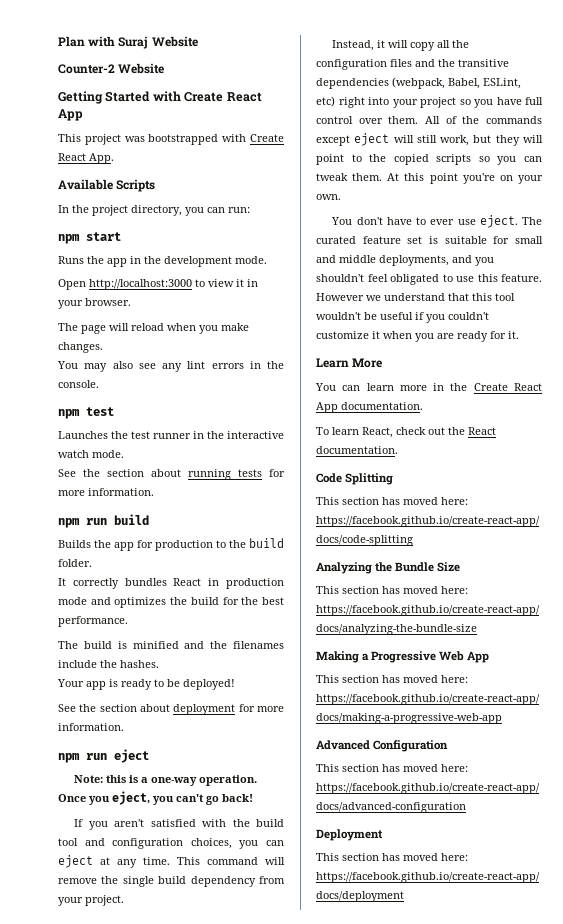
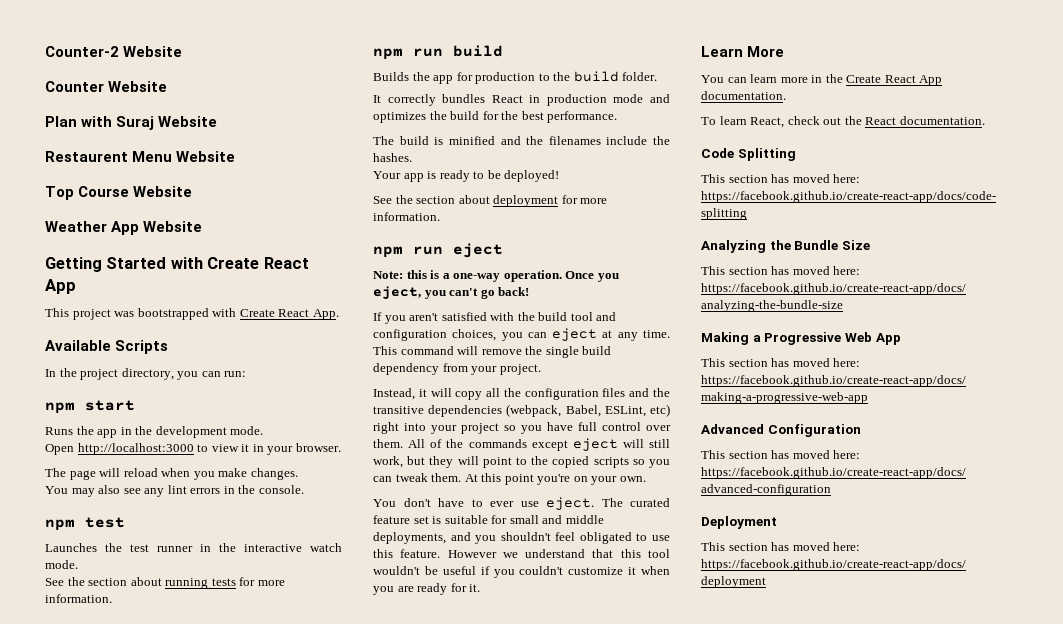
(58, 41) none -> [45,46,183,57] [45,81,168,92] Counter-2 Website // Counter Website //
[58,64,115,74] Counter-2 -> [45,151,236,162] [45,186,193,200] [45,221,140,235] Restaurent Menu Website // Top Course Website // Weather App

